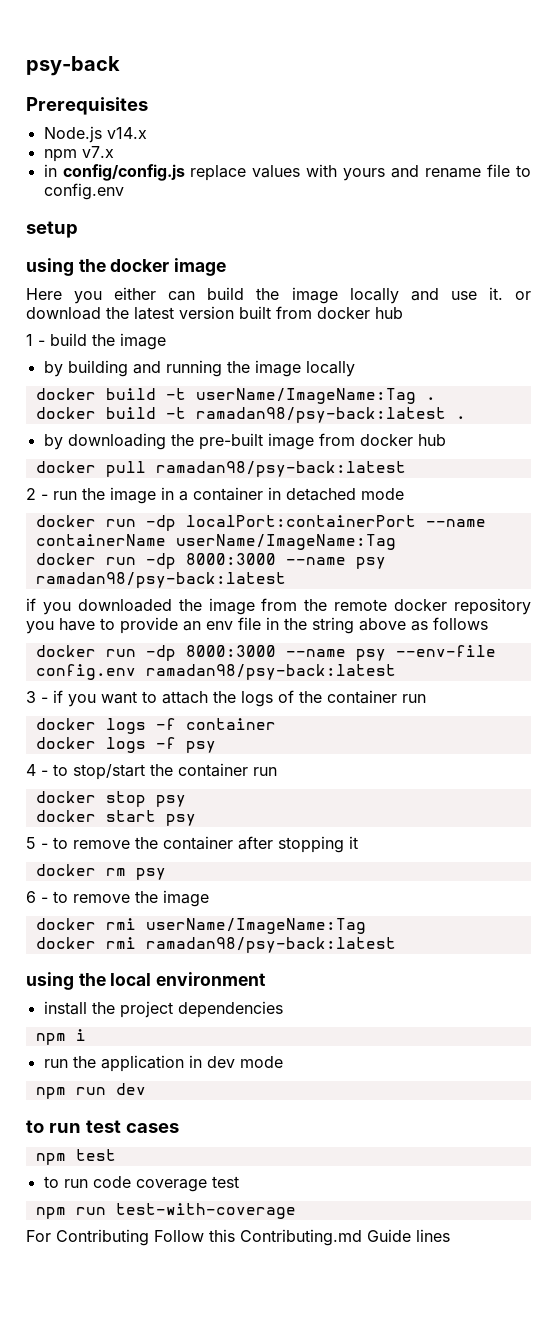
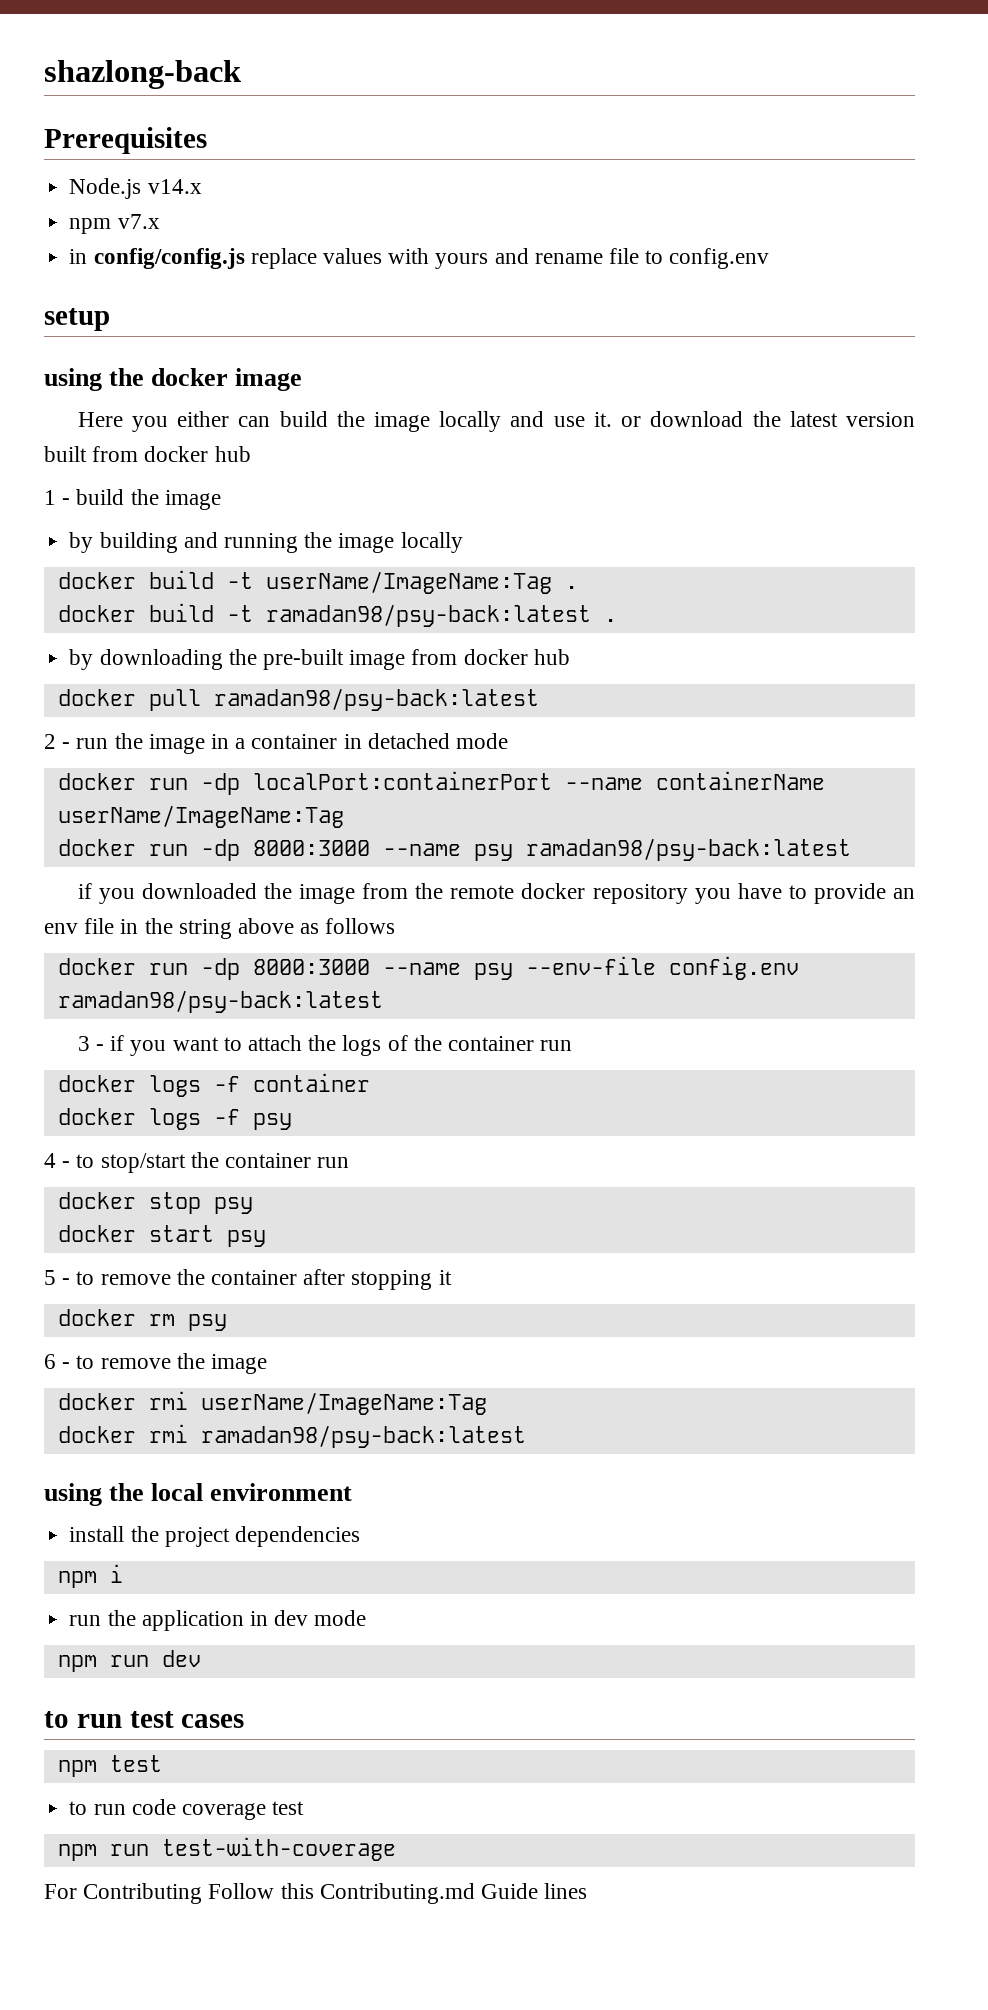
[26,56,120,76] psy-back -> [44,60,242,89] shazlong-back

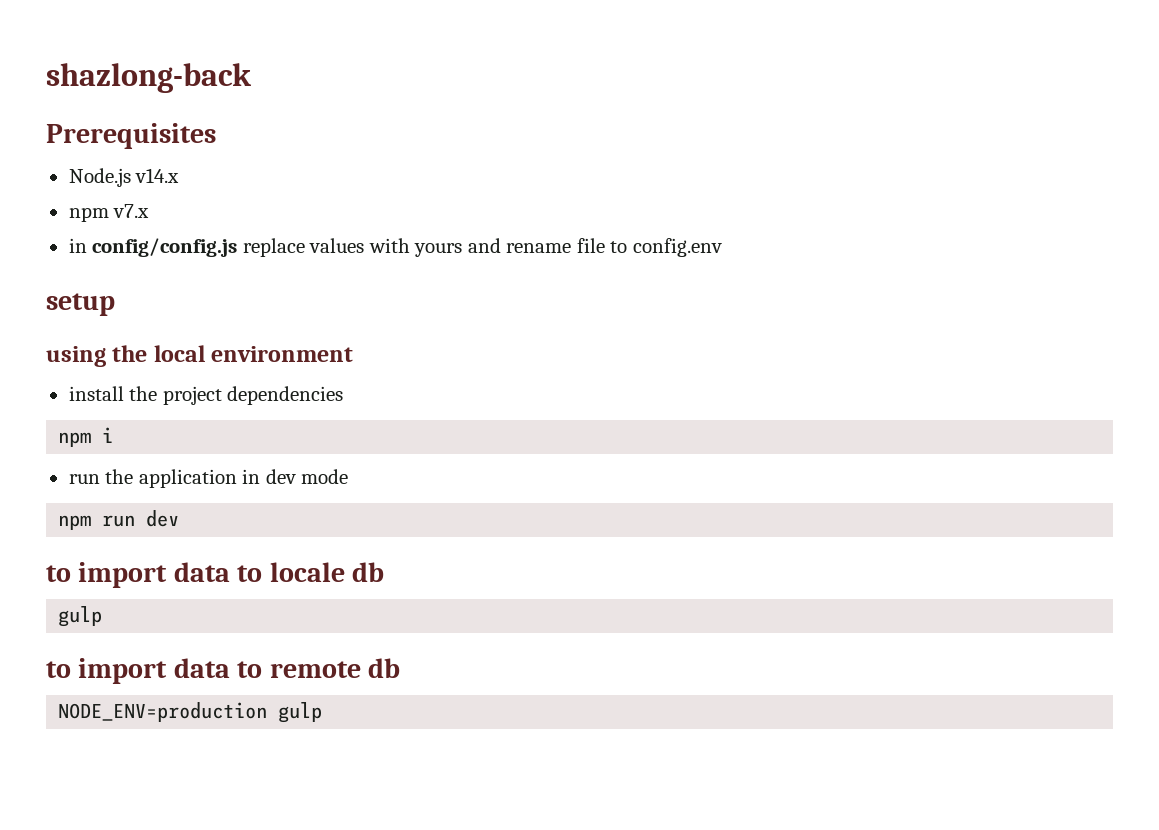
[44,368,303,391] [77,411,915,432] [44,446,251,462] [44,489,221,510] [69,532,463,553] [57,570,578,594] [57,603,617,627] [69,649,570,670] [57,688,539,711] [44,733,509,754] [57,771,825,795] [57,805,344,828] [57,838,851,861] [77,883,915,904] [44,918,396,939] [57,956,799,980] [57,990,383,1013] [77,1035,573,1056] [57,1073,370,1097] [57,1108,292,1130] [44,1152,350,1173] [57,1192,253,1214] [57,1225,266,1247] [44,1269,452,1290] [57,1309,227,1331] [44,1353,268,1374] [57,1391,487,1415] [57,1424,526,1448] // using the docker image // Here you either can build the image locally and use it. or download the latest version built from docker hub // 1 - build the image // by building and running the image locally // docker build -t userName/ImageName:Tag . // docker build -t ramadan98/psy-back:latest . // by downloading the pre-built image from docker hub // docker pull ramadan98/psy-back:latest // 2 - run the image in a container in detached mode // docker run -dp localPort:containerPort --name containerName userName/ImageName:Tag // docker run -dp 8000:3000 --name psy ramadan98/psy-back:latest // if you downloaded the image from the remote docker repository you have to provide an env file in the string above as follows // docker run -dp 8000:3000 --name psy --env-file config.env ramadan98/psy-back:latest // 3 - if you want to attach the logs of the container run // docker logs -f container // docker logs -f psy // 4 - to stop/start the container run // docker stop psy // docker start psy // 5 - to remove the container after stopping it // docker rm psy // 6 - to remove the image // docker rmi userName/ImageName:Tag // docker rmi ramadan98/psy-back:latest -> (115, 304) none
[76,1711,245,1728] [57,1755,162,1777] [69,1799,305,1820] [57,1837,396,1861] [44,1883,588,1904] run test cases // npm test // to run code coverage test // npm run test-with-coverage // For Contributing Follow this Contributing.md Guide lines -> [78,562,385,588] [58,606,103,627] [46,658,401,684] [58,702,323,723] import data to locale db // gulp // to import data to remote db // NODE_ENV=production gulp

